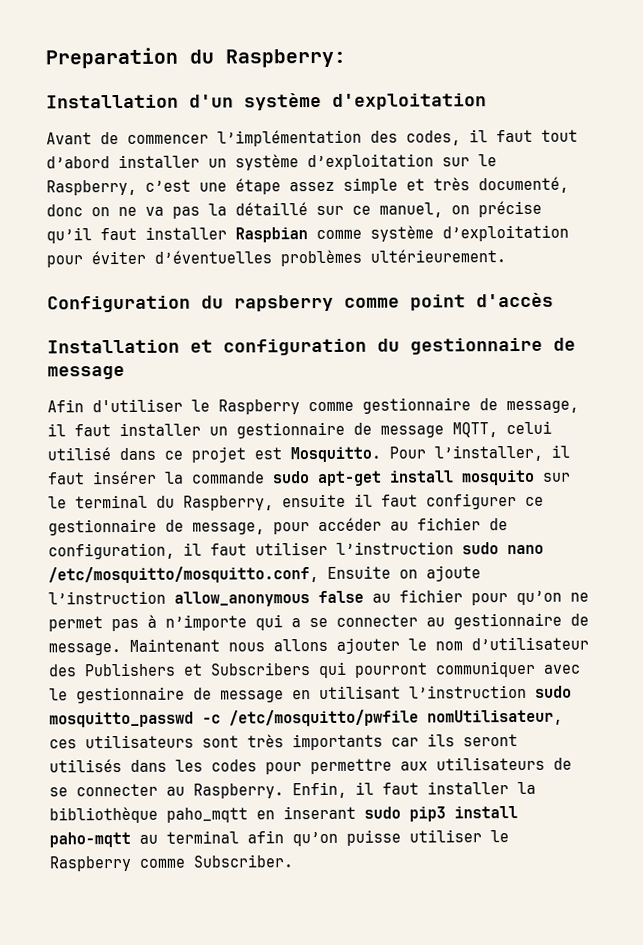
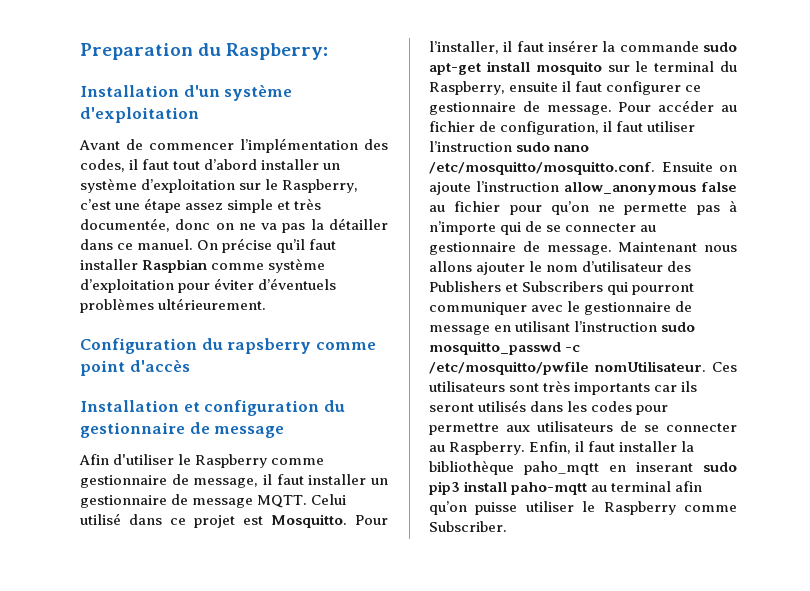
[478,176,569,194] documenté, -> [80,218,170,232] documentée,
[235,202,470,218] détaillé sur ce manuel, on -> [328,218,388,230] [80,239,219,250] détailler dans ce manuel. On
[154,250,272,264] d’éventuelles -> [258,278,337,290] d’éventuels
[452,420,552,438] MQTT, celui -> [257,494,347,508] MQTT. Celui
[192,522,310,535] message, pour -> [546,102,652,115] message. Pour
[48,566,319,584] /etc/mosquitto/mosquitto.conf, -> [429,161,655,175] /etc/mosquitto/mosquitto.conf.
[48,616,103,632] permet -> [624,203,688,215] permette
[291,618,301,628] a -> [525,221,543,232] de
[427,709,563,726] [49,739,77,749] nomUtilisateur, ces -> [595,361,737,372] nomUtilisateur. Ces

